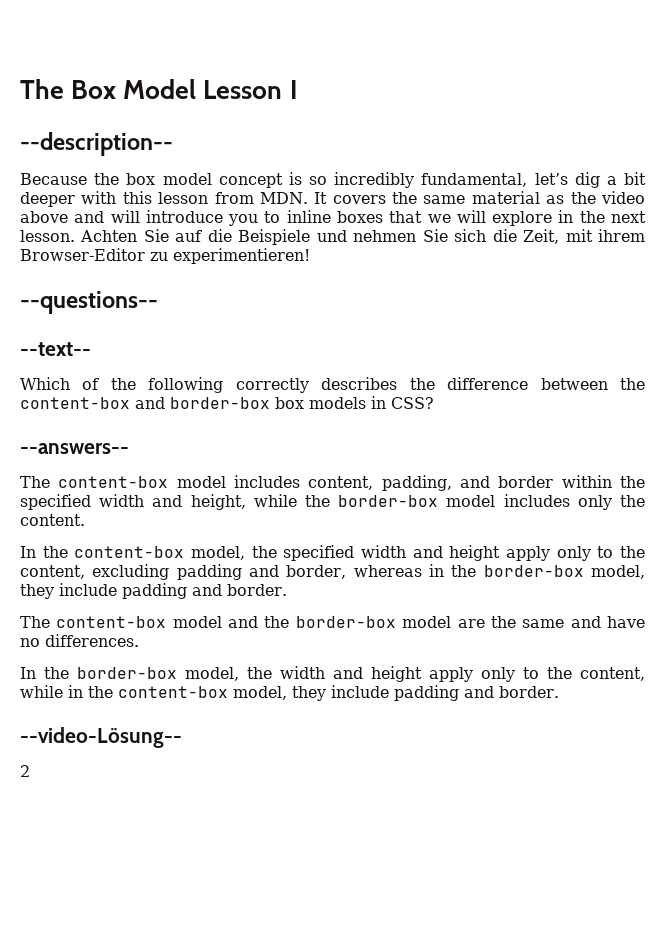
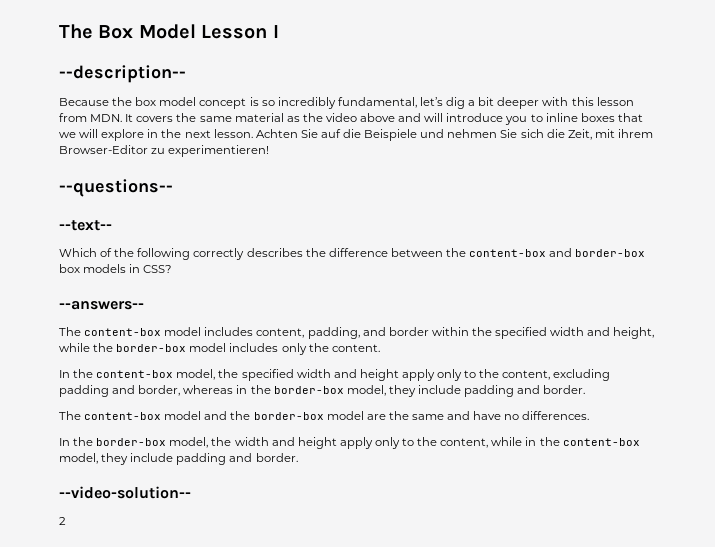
[20,727,182,748] --video-Lösung-- -> [59,486,191,499] --video-solution--

